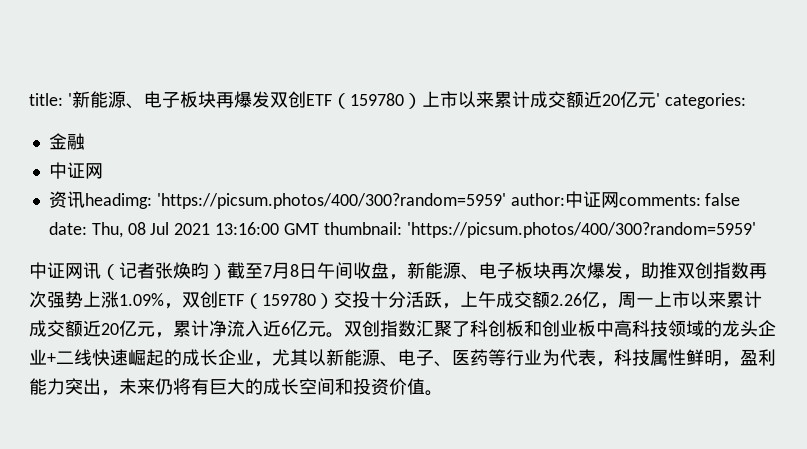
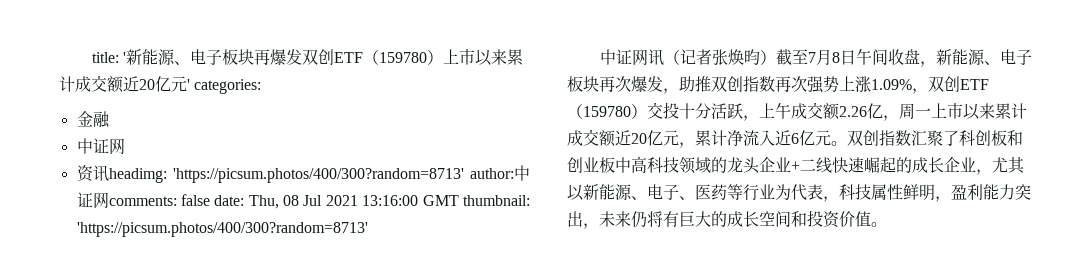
[156,193,506,209] 'https://picsum.photos/400/300?random=5959' -> [172,168,464,183] 'https://picsum.photos/400/300?random=8713'
[406,222,756,238] 'https://picsum.photos/400/300?random=5959' -> [76,222,368,237] 'https://picsum.photos/400/300?random=8713'

